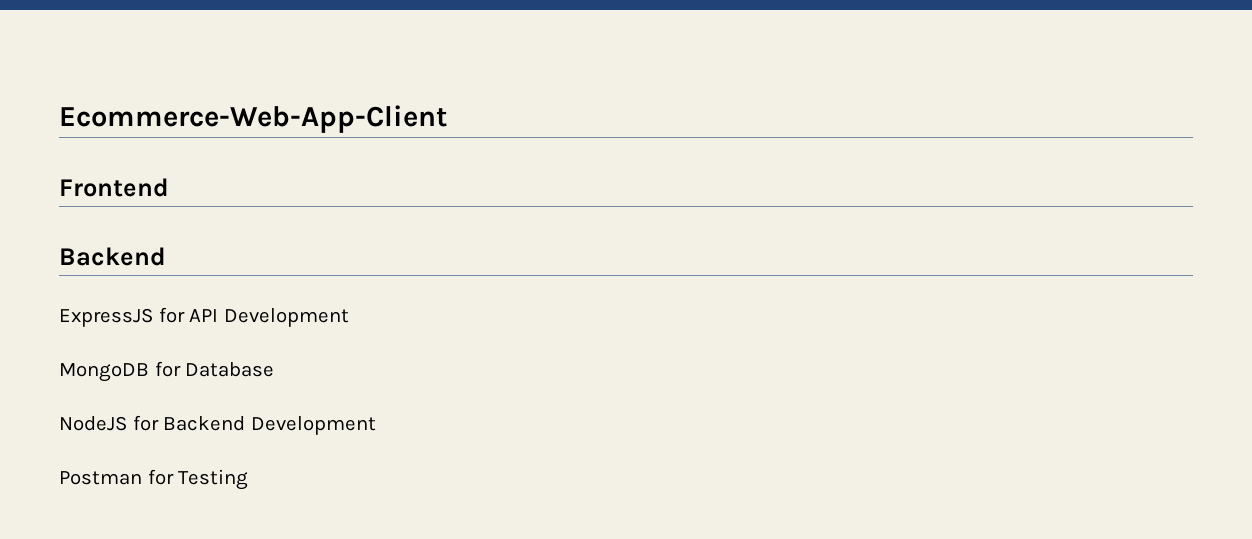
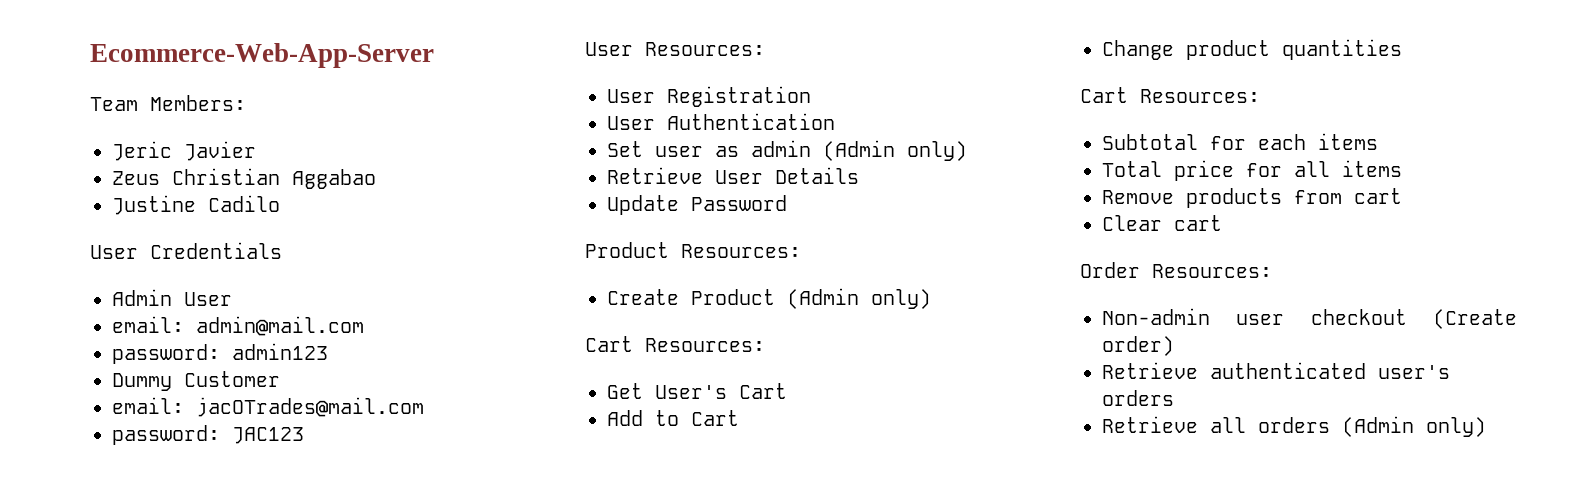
[59,105,447,133] [59,178,169,197] [59,247,166,266] [59,307,349,327] [59,361,275,382] [59,415,376,435] [59,469,249,490] Ecommerce-Web-App-Client // Frontend // Backend // ExpressJS for API Development // MongoDB for Database // NodeJS for Backend Development // Postman for Testing -> [90,43,434,68] [90,95,246,111] [112,141,256,161] [112,168,376,189] [112,195,280,215] [90,242,282,259] [112,289,232,306] [112,316,364,336] [112,343,328,364] [112,371,280,391] [112,397,424,417] [112,425,304,445] [585,42,765,56] [607,86,811,107] [607,113,835,130] [607,140,967,161] [607,167,859,184] [607,195,787,215] [585,242,801,258] [607,288,931,309] [585,336,765,352] [607,383,787,399] [607,410,739,426] [1102,39,1402,60] [1080,87,1260,103] [1102,133,1378,150] [1102,160,1402,181] [1102,188,1402,208] [1102,215,1222,231] [1080,262,1272,278] [1102,308,1517,329] [1102,336,1174,356] [1102,362,1450,379] [1102,390,1174,406] [1102,416,1486,437] Ecommerce-Web-App-Server // Team Members: // Jeric Javier // Zeus Christian Aggabao // Justine Cadilo // User Credentials // Admin User // email: admin@mail.com // password: admin123 // Dummy Customer // email: jacOTrades@mail.com // password: JAC123 // User Resources: // User Registration // User Authentication // Set user as admin (Admin only) // Retrieve User Details // Update Password // Product Resources: // Create Product (Admin only) // Cart Resources: // Get User's Cart // Add to Cart // Change product quantities // Cart Resources: // Subtotal for each items // Total price for all items // Remove products from cart // Clear cart // Order Resources: // Non-admin user checkout (Create order) // Retrieve authenticated user's orders // Retrieve all orders (Admin only)

